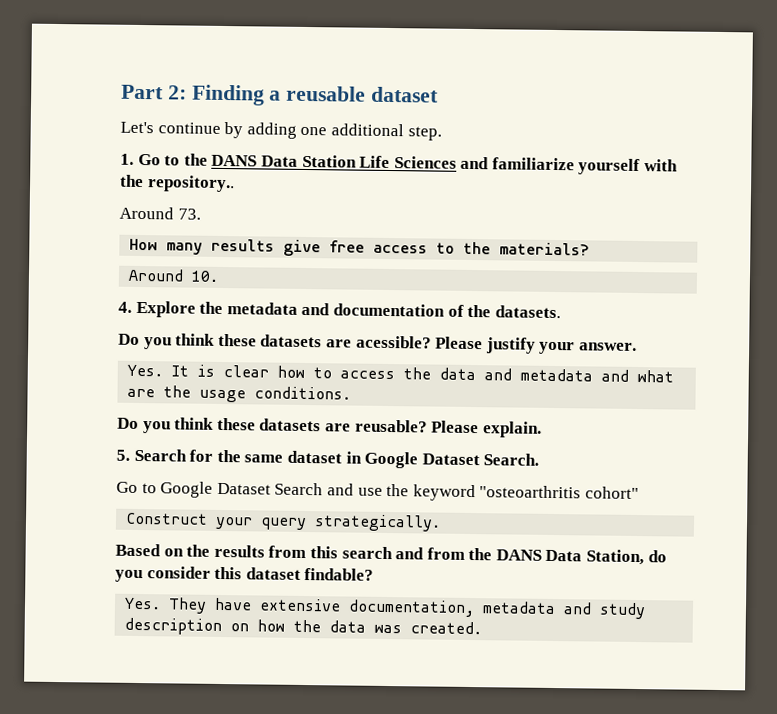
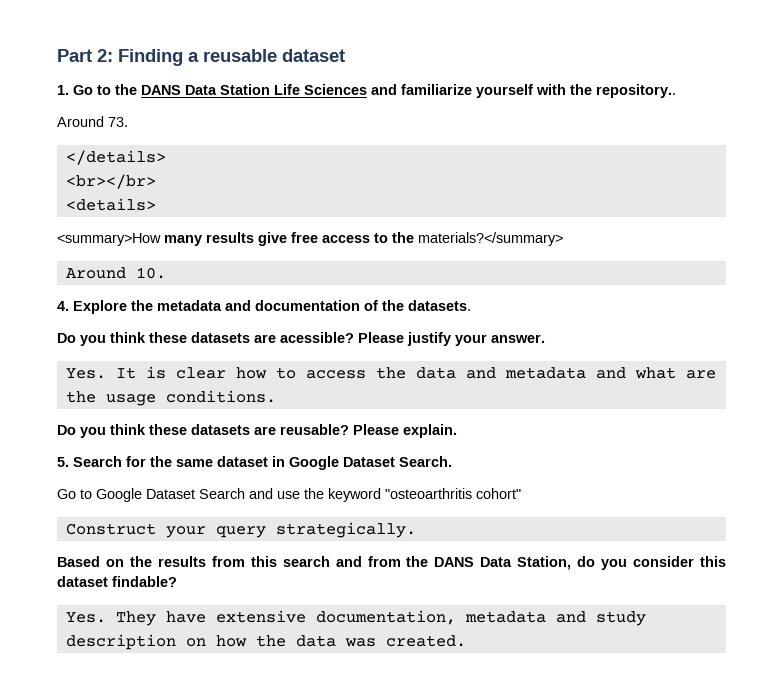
[120,121,442,141] // Let's continue by adding one additional step. -> (345, 55) none
[129,238,159,251] How -> [65,150,166,165] [65,174,156,189] [65,198,156,211] [57,233,161,246] </details> // <br></br> // <details> // <summary>How
[499,242,591,256] materials? -> [418,232,563,246] materials?</summary>

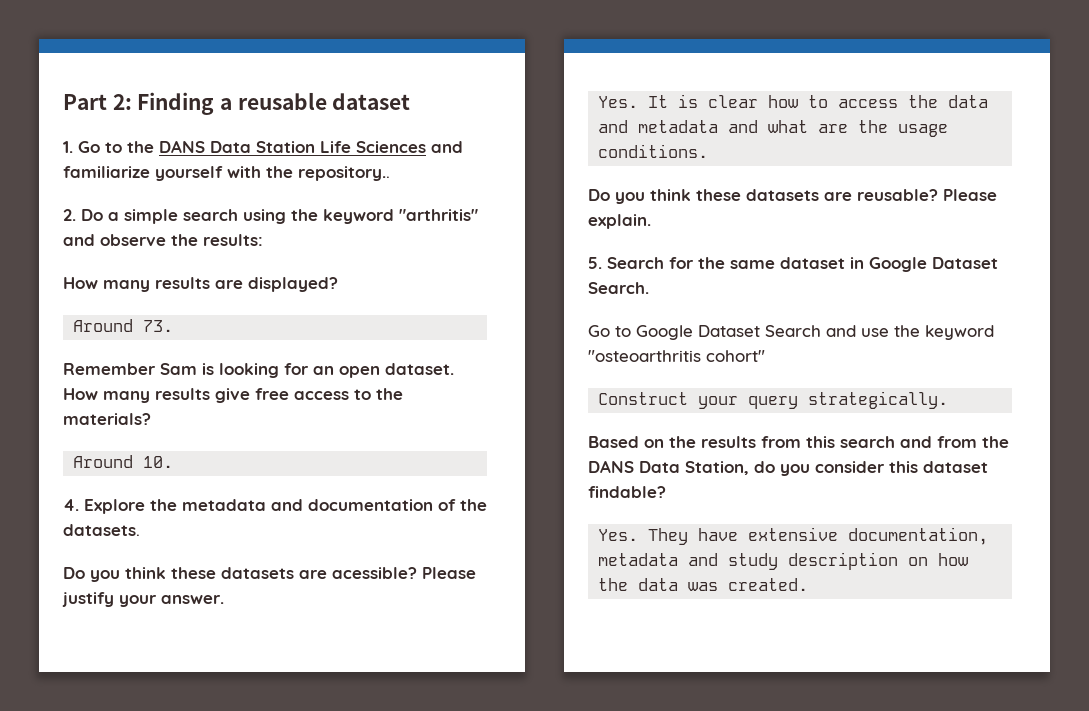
[57,116,128,127] [65,150,166,165] [65,174,156,189] [65,198,156,211] [57,233,161,246] Around 73. // </details> // <br></br> // <details> // <summary>How -> [63,209,478,224] [63,234,263,246] [63,277,338,292] [73,319,174,332] [63,363,454,378] [63,388,98,400] 2. Do a simple search using the keyword "arthritis" and observe the results: // How many results are displayed? // Around 73. // Remember Sam is looking for an open dataset. How
[418,232,563,246] materials?</summary> -> [63,413,151,425] materials?

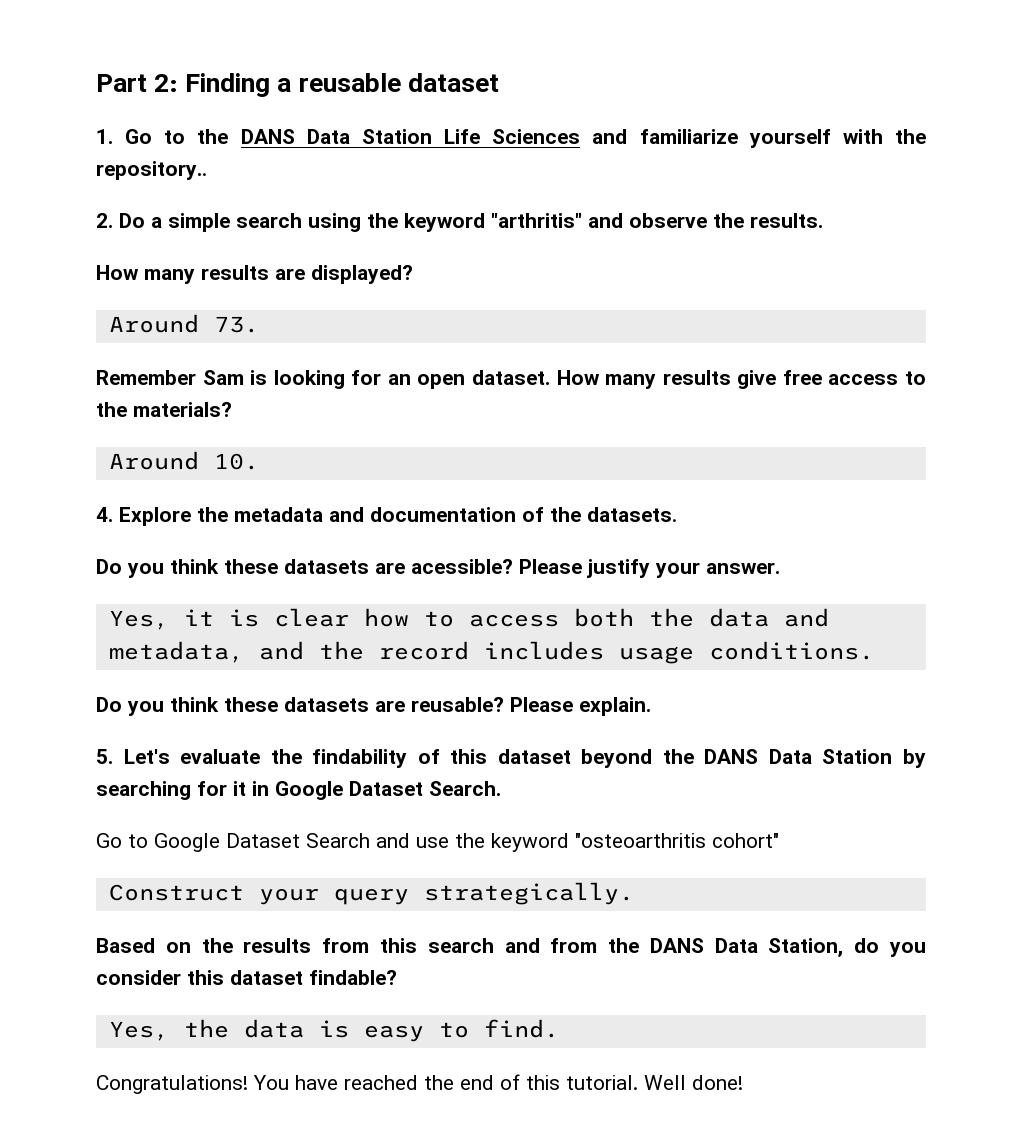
[203,234,263,246] results: -> [750,213,823,228] results.
[598,95,669,108] Yes. It -> [108,609,214,630] Yes, it
(899, 103) none -> [573,608,634,627] both
[638,120,889,133] metadata and what are the -> [108,641,604,663] metadata, and the record includes
[607,257,845,269] Search for the same dataset -> [123,749,927,768] [96,781,246,800] Let's evaluate the findability of this dataset beyond the DANS Data Station by searching for it
[598,527,989,545] [598,552,969,570] [598,578,809,591] Yes. They have extensive documentation, metadata and study description on how the data was created. -> [108,1019,559,1042] [96,1074,743,1094] Yes, the data is easy to find. // Congratulations! You have reached the end of this tutorial. Well done!

